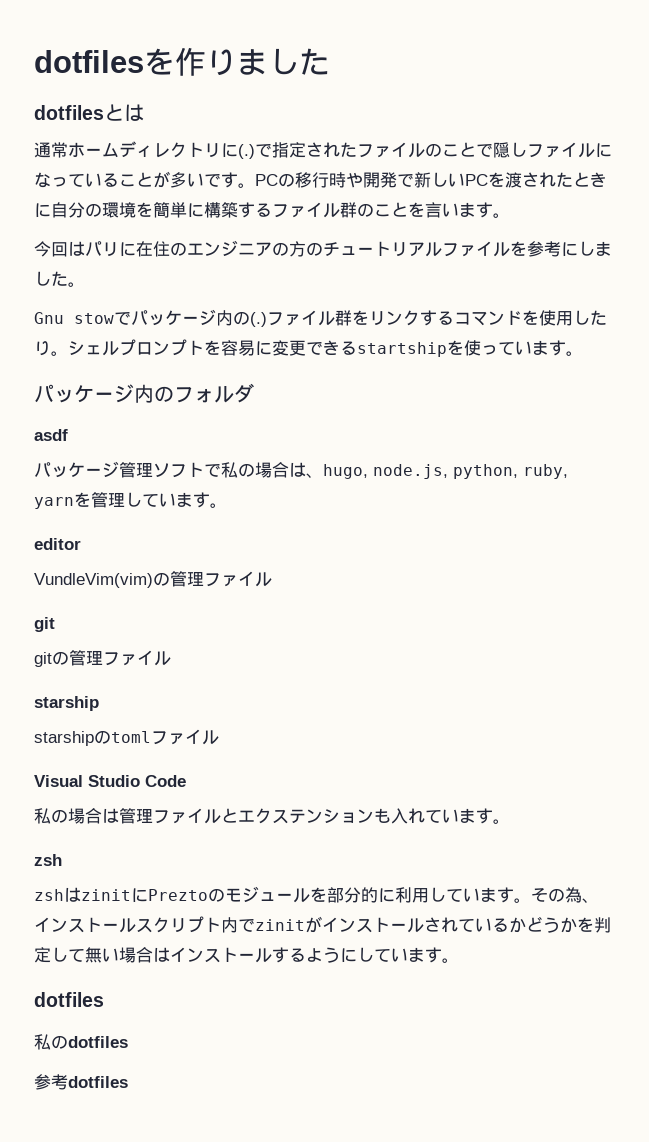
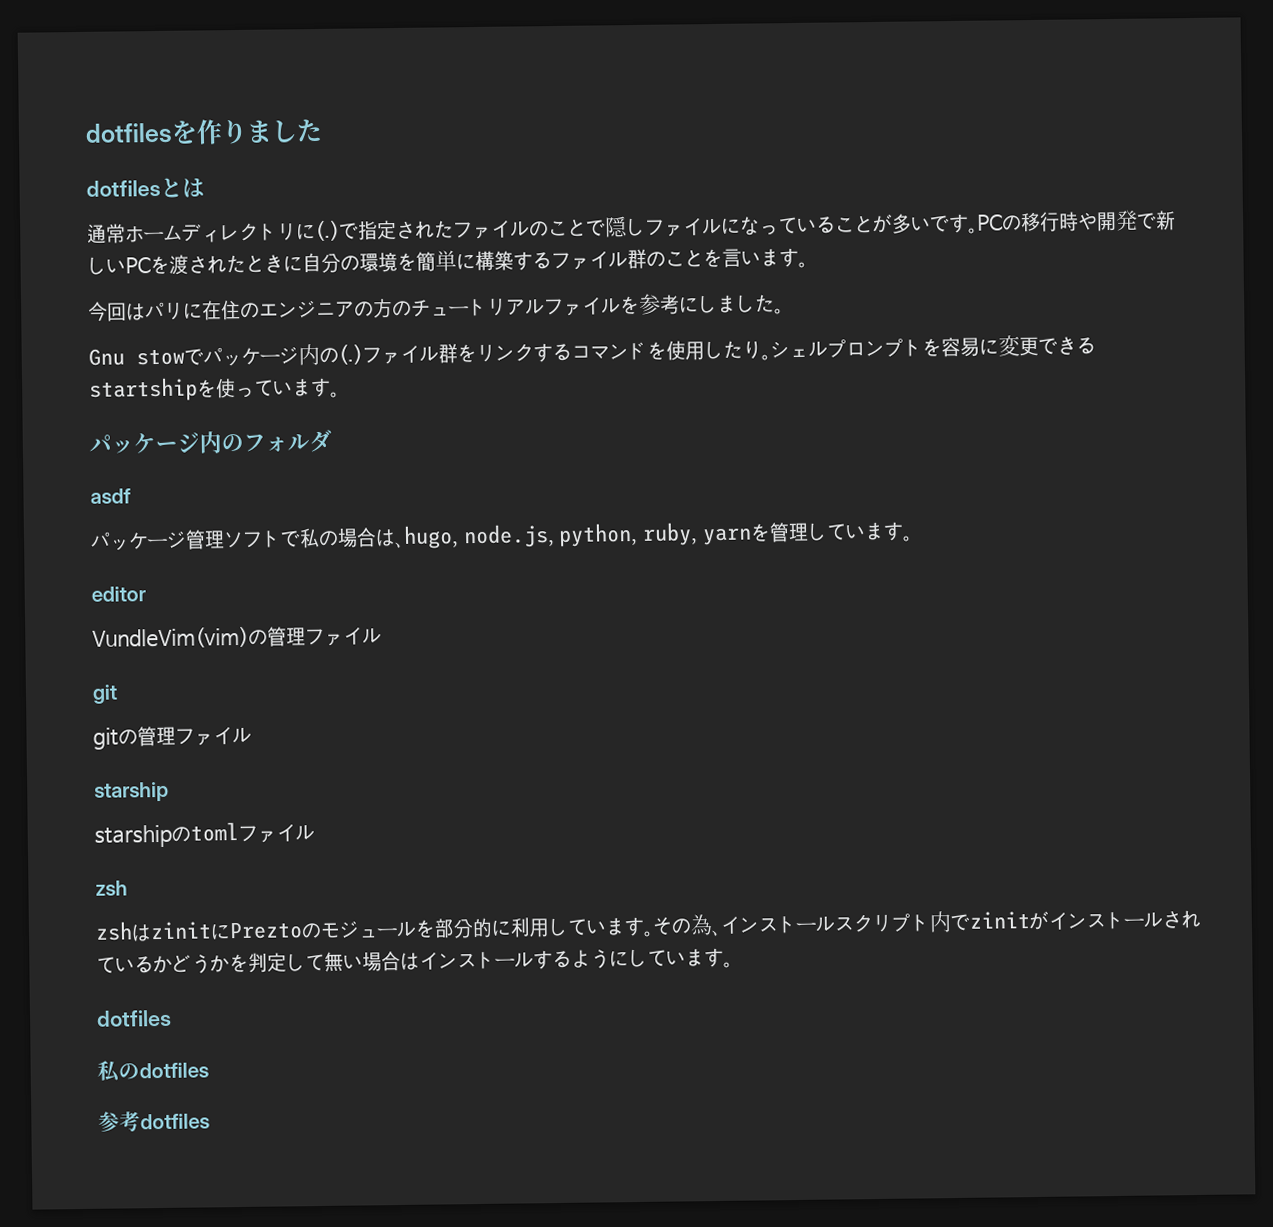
[34,775,186,787] [34,808,510,824] // Visual Studio Code // 私の場合は管理ファイルとエクステンションも入れています。 -> (315, 833) none

